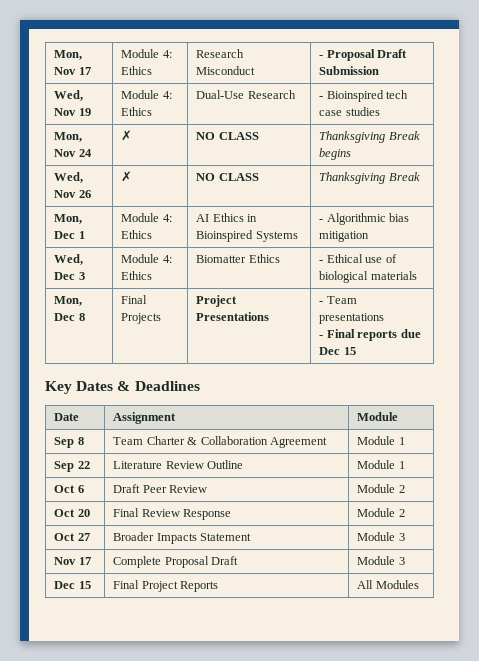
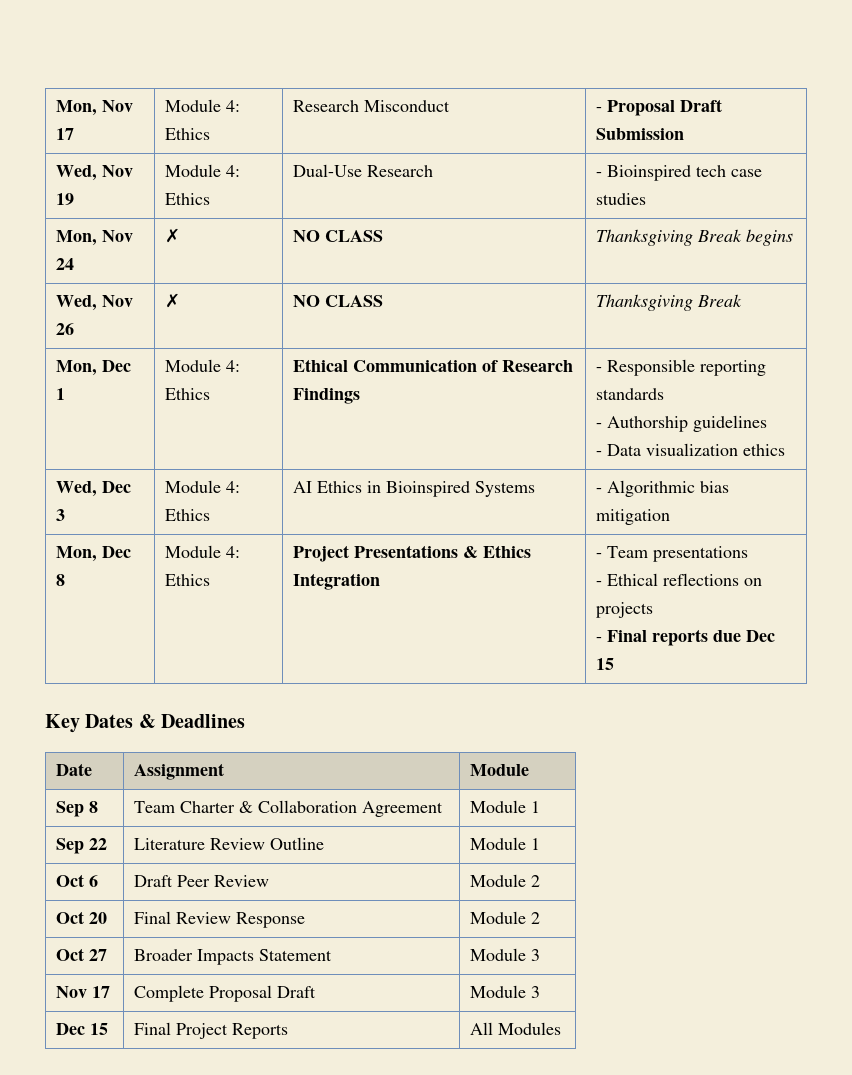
(153, 234) none -> [293,359,574,372] [293,388,361,404] [596,359,767,376] [596,388,665,400] [596,415,768,432] [596,443,786,456] [56,481,132,497] [56,509,66,521] [165,480,241,493] [165,509,211,521] | Ethical Communication of Research Findings | - Responsible reporting standards // - Authorship guidelines // - Data visualization ethics // Wed, Dec 3 | Module 4: Ethics
[54,254,84,265] [54,272,85,280] [121,254,172,263] [121,271,153,280] [196,254,280,263] [319,254,397,263] [319,271,417,283] [54,296,83,306] [54,313,85,321] [121,295,148,304] [121,313,162,324] Wed, Dec 3 | Module 4: Ethics | Biomatter Ethics | - Ethical use of biological materials // Mon, Dec 8 | Final Projects -> [56,546,132,562] [56,574,66,586] [165,545,241,558] [165,574,211,586] Mon, Dec 8 | Module 4: Ethics
(270, 316) none -> [463,545,532,558] [293,573,381,590] & Ethics Integration
(385, 318) none -> [596,573,763,586] [596,602,654,618] // - Ethical reflections on projects

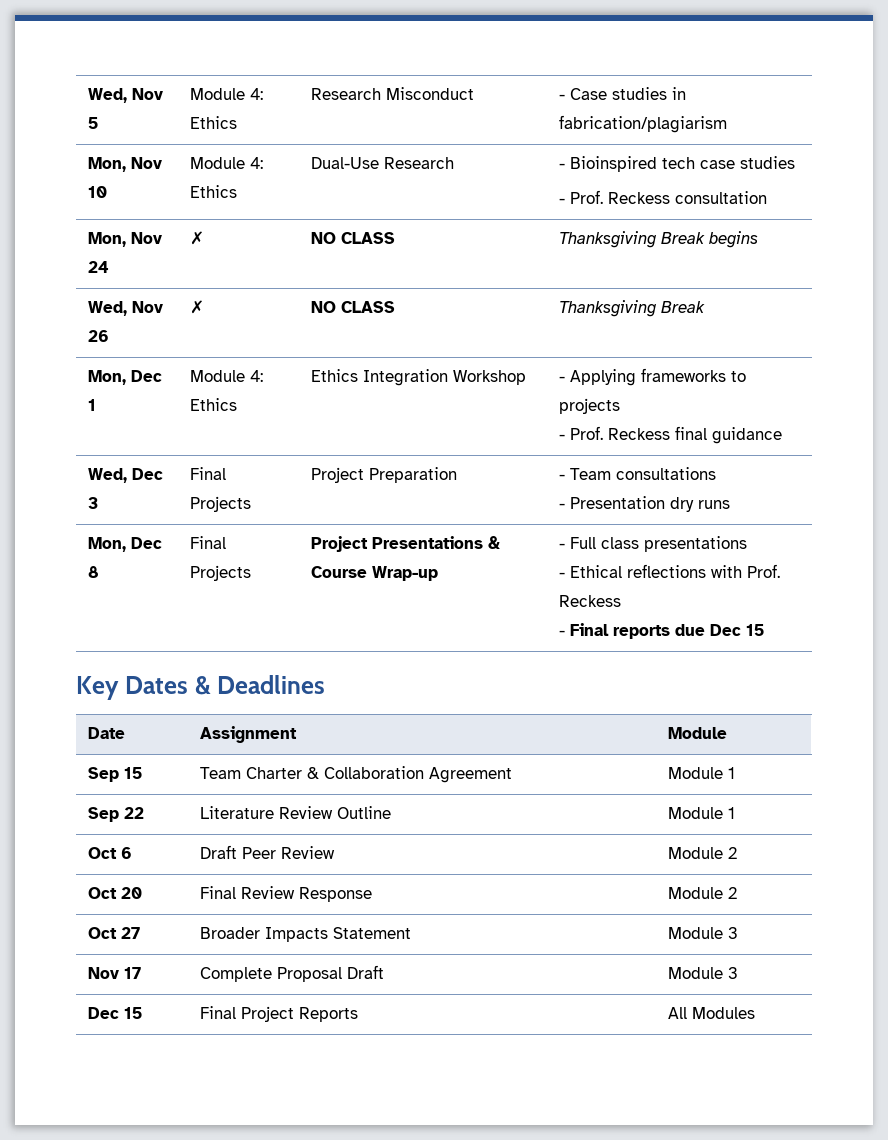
[56,100,134,116] [56,128,75,140] Mon, Nov 17 -> [87,88,163,103] [87,117,98,129] Wed, Nov 5
[607,99,723,116] [596,128,685,140] [56,165,134,181] [56,193,75,205] Proposal Draft Submission // Wed, Nov 19 -> [569,87,686,100] [558,115,727,133] [87,157,162,172] [87,186,107,198] Case studies in fabrication/plagiarism // Mon, Nov 10
(647, 199) none -> [558,190,767,204] // - Prof. Reckess consultation
[293,359,574,372] [293,388,361,404] [596,359,767,376] [596,388,665,400] [596,415,768,432] [596,443,786,456] [56,481,132,497] [56,509,66,521] [165,480,241,493] [165,509,211,521] [293,481,536,497] [596,480,730,497] [596,509,671,525] Ethical Communication of Research Findings | - Responsible reporting standards // - Authorship guidelines // - Data visualization ethics // Wed, Dec 3 | Module 4: Ethics | AI Ethics in Bioinspired Systems | - Algorithmic bias mitigation -> [310,369,526,386] [558,368,746,386] [558,398,620,414] [558,426,782,444] [87,468,163,483] [87,497,98,509] [189,467,226,480] [189,496,251,512] [310,467,457,483] [558,467,716,480] [558,496,730,512] Ethics Integration Workshop | - Applying frameworks to projects // - Prof. Reckess final guidance // Wed, Dec 3 | Final Projects | Project Preparation | - Team consultations // - Presentation dry runs
[165,545,241,558] [165,574,211,586] Module 4: Ethics -> [189,536,226,549] [189,565,251,581] Final Projects
[483,545,532,558] [293,573,381,590] [596,546,649,558] Ethics Integration | - Team -> [310,566,438,581] [558,537,639,549] Course Wrap-up | - Full class
[744,578,763,586] [596,602,654,618] on projects -> [710,564,780,578] [558,595,621,607] with Prof. Reckess
[89,801,99,813] 8 -> [123,767,142,779] 15

